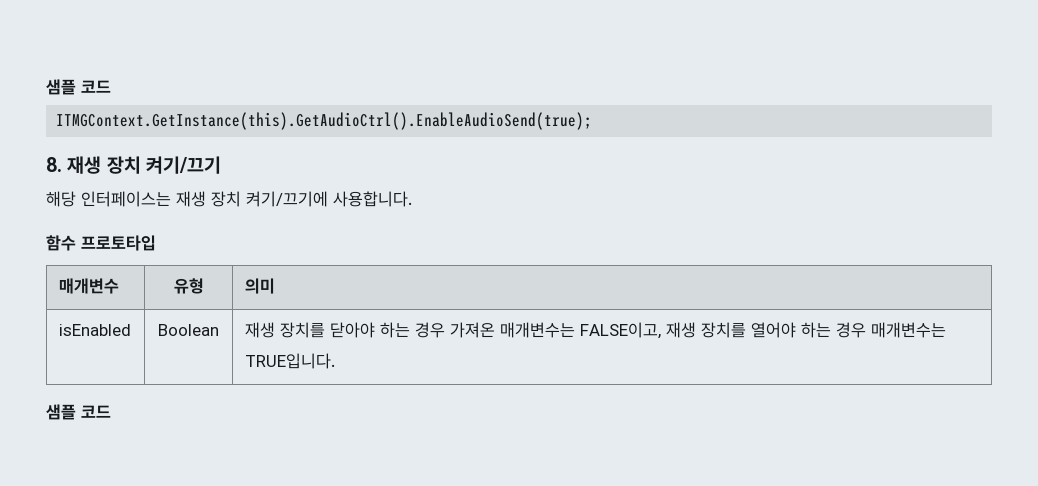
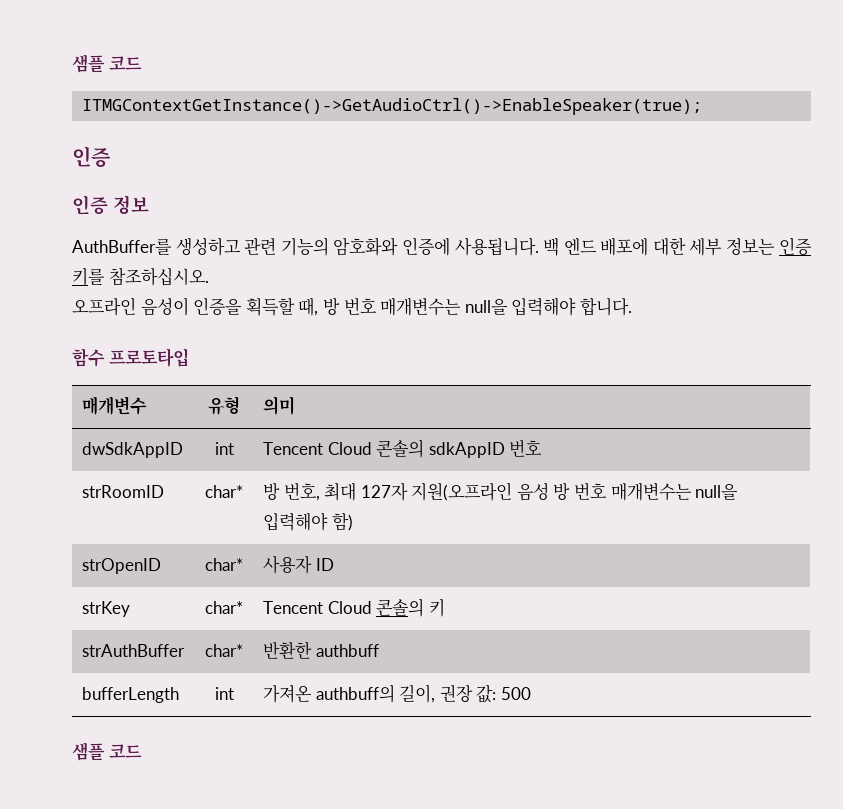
[56,112,593,130] [46,156,221,174] [46,191,412,207] ITMGContext.GetInstance(this).GetAudioCtrl().EnableAudioSend(true); // 8. 재생 장치 켜기/끄기 // 해당 인터페이스는 재생 장치 켜기/끄기에 사용합니다. -> [82,98,703,115] [72,146,110,167] [72,195,149,215] [72,237,812,256] [72,267,209,286] [72,297,632,316] ITMGContextGetInstance()->GetAudioCtrl()->EnableSpeaker(true); // 인증 // 인증 정보 // AuthBuffer를 생성하고 관련 기능의 암호화와 인증에 사용됩니다. 백 엔드 배포에 대한 세부 정보는 인증 키를 참조하십시오. // 오프라인 음성이 인증을 획득할 때, 방 번호 매개변수는 null을 입력해야 합니다.
[58,324,131,336] [158,324,219,336] [244,322,946,339] [244,353,335,369] isEnabled | Boolean | 재생 장치를 닫아야 하는 경우 가져온 매개변수는 FALSE이고, 재생 장치를 열어야 하는 경우 매개변수는 TRUE입니다. -> [81,442,183,458] [214,442,234,455] [262,439,543,458] [81,485,164,498] [205,485,243,498] [262,482,739,501] [262,512,353,531] [81,558,161,574] [205,558,243,571] [262,555,334,574] [81,601,130,617] [205,601,243,614] [262,598,445,617] [81,644,185,657] [205,644,243,657] [262,641,379,659] [81,687,179,703] [214,687,234,700] [262,684,531,703] dwSdkAppID | int | Tencent Cloud 콘솔의 sdkAppID 번호 // strRoomID | char* | 방 번호, 최대 127자 지원(오프라인 음성 방 번호 매개변수는 null을 입력해야 함) // strOpenID | char* | 사용자 ID // strKey | char* | Tencent Cloud 콘솔의 키 // strAuthBuffer | char* | 반환한 authbuff // bufferLength | int | 가져온 authbuff의 길이, 권장 값: 500

